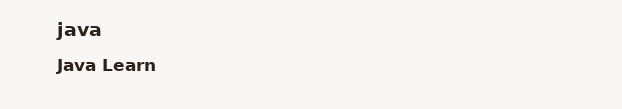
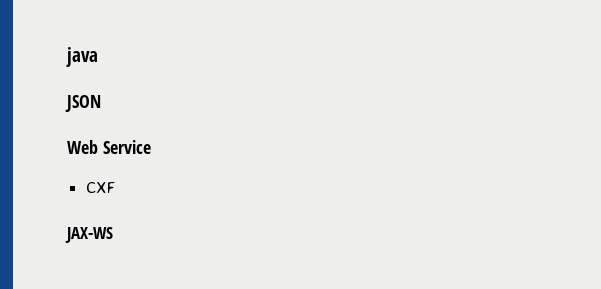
[56,59,156,74] Java Learn -> [65,95,101,112] [67,140,151,154] [85,182,115,193] [65,227,113,243] JSON // Web Service // CXF // JAX-WS

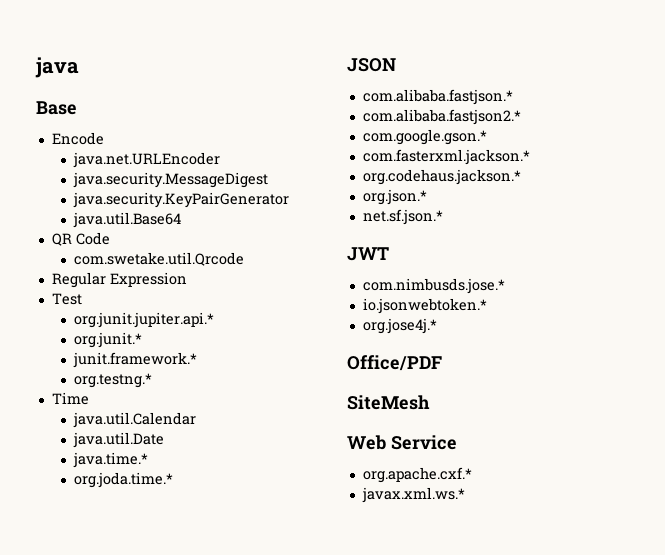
[65,95,101,112] JSON -> [36,101,77,115] [51,132,104,145] [72,152,220,168] [72,172,268,188] [72,192,289,208] [72,212,181,228] [51,232,110,246] [73,252,244,266] [51,272,187,288] [51,293,82,305] [73,312,214,328] [73,332,142,348] [72,352,197,368] [73,373,152,388] [51,392,89,405] [72,412,196,428] [72,432,164,448] [72,452,148,468] [73,472,173,488] [347,58,396,72] [362,89,513,105] [362,109,521,125] [362,129,487,145] [362,149,530,165] [362,169,521,185] [362,189,427,205] [362,209,443,225] [347,247,389,261] [362,278,505,294] [362,298,487,314] [362,318,437,334] [347,355,442,371] [347,395,430,410] Base // Encode // java.net.URLEncoder // java.security.MessageDigest // java.security.KeyPairGenerator // java.util.Base64 // QR Code // com.swetake.util.Qrcode // Regular Expression // Test // org.junit.jupiter.api.* // org.junit.* // junit.framework.* // org.testng.* // Time // java.util.Calendar // java.util.Date // java.time.* // org.joda.time.* // JSON // com.alibaba.fastjson.* // com.alibaba.fastjson2.* // com.google.gson.* // com.fasterxml.jackson.* // org.codehaus.jackson.* // org.json.* // net.sf.json.* // JWT // com.nimbusds.jose.* // io.jsonwebtoken.* // org.jose4j.* // Office/PDF // SiteMesh
[85,182,115,193] [65,227,113,243] CXF // JAX-WS -> [362,467,472,483] [361,487,465,503] org.apache.cxf.* // javax.xml.ws.*

